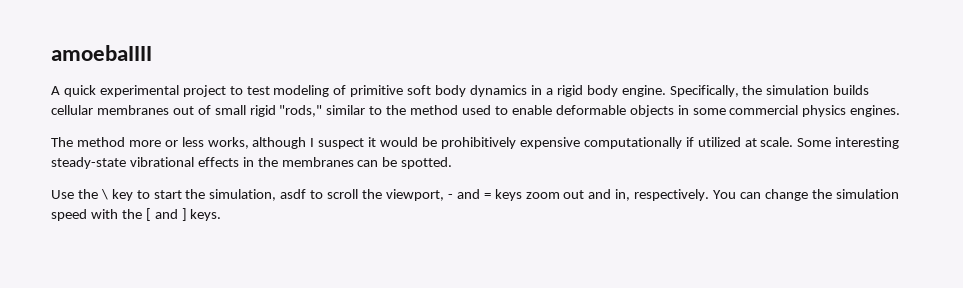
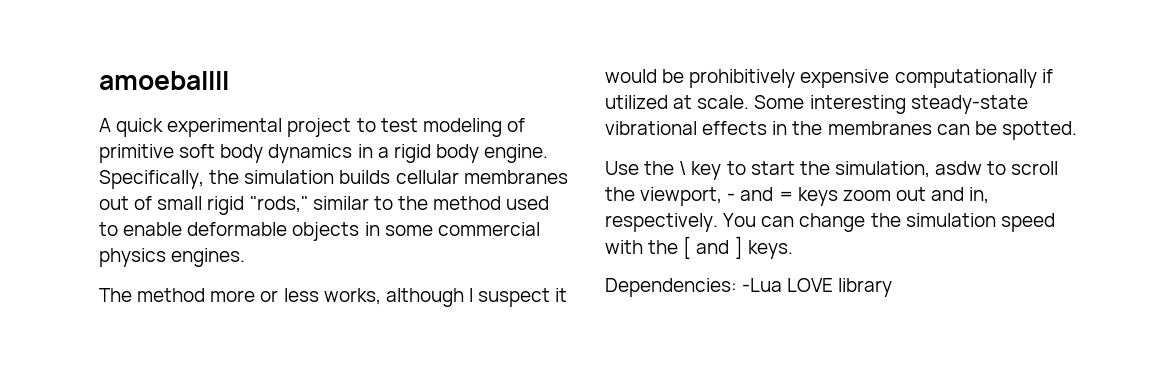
[280,189,307,199] asdf -> [935,161,983,175] asdw
(222, 215) none -> [605,278,893,297] // Dependencies: -Lua LOVE library

